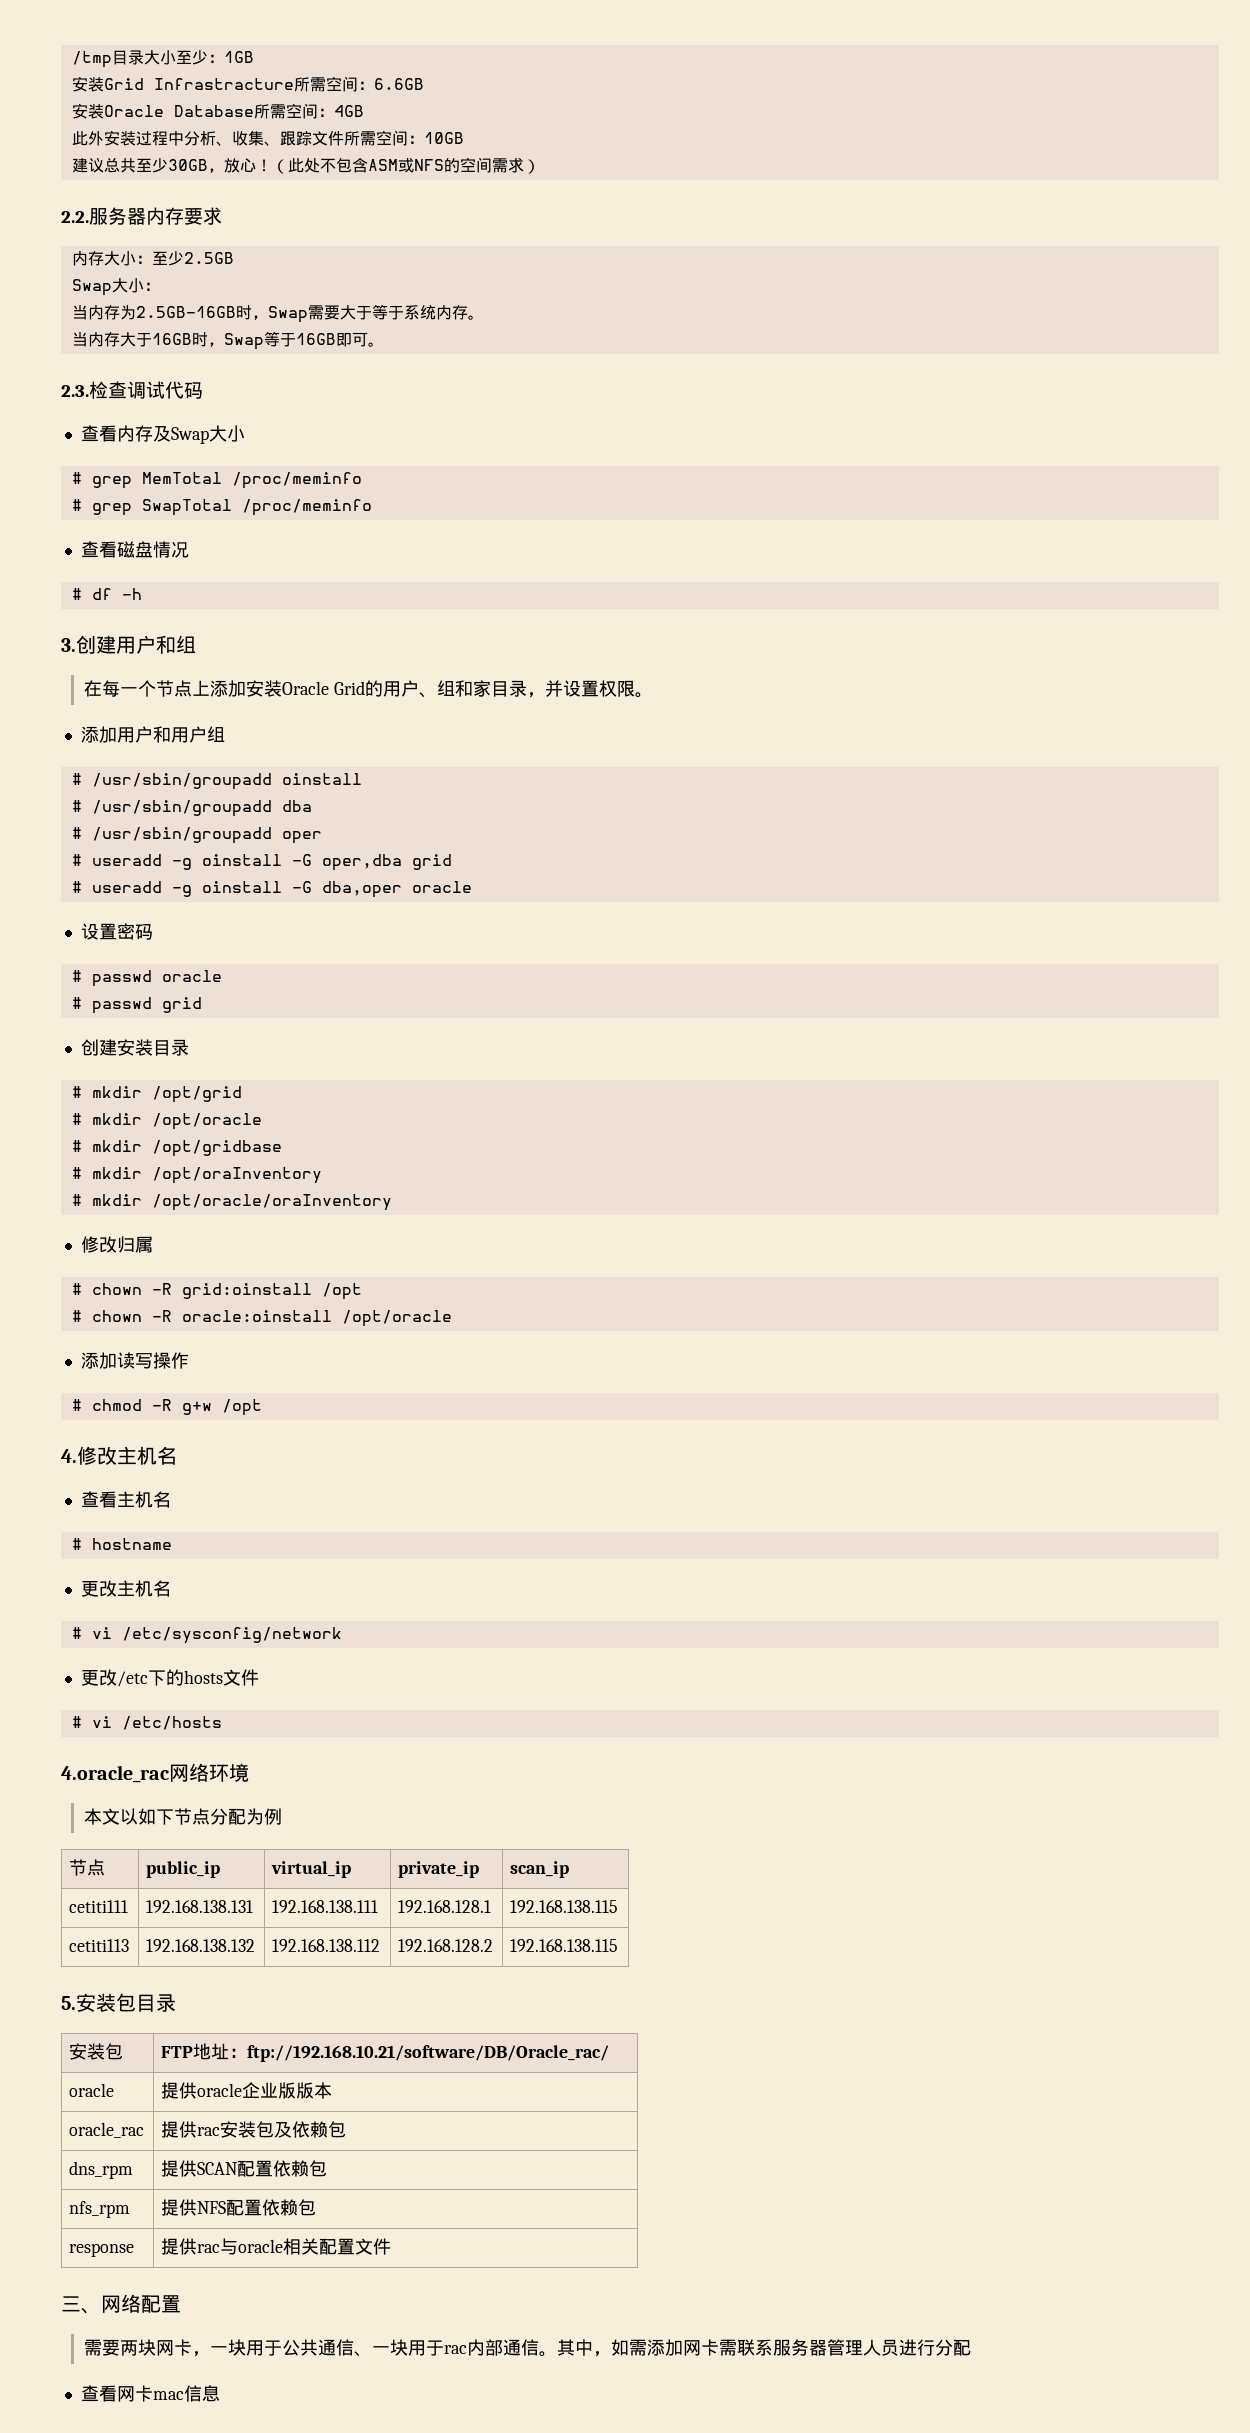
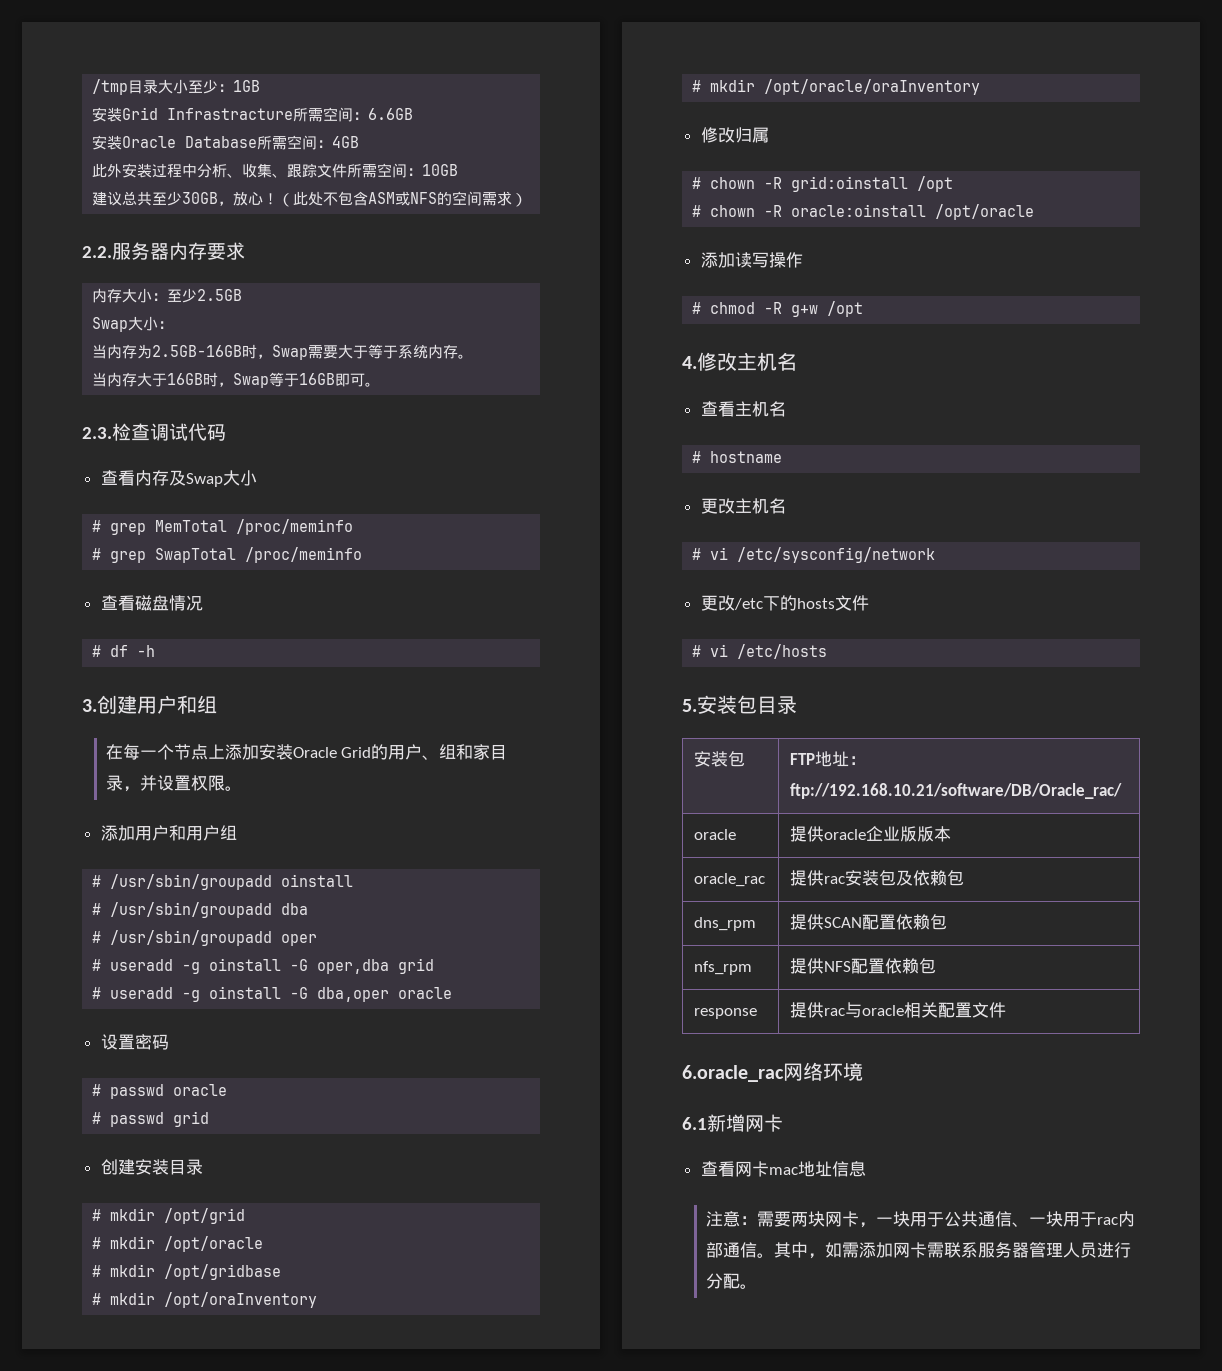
[61,1763,249,1783] [83,1808,282,1825] [69,1859,106,1876] [146,1861,221,1878] [271,1861,352,1878] [398,1861,480,1878] [510,1861,570,1878] [69,1900,129,1913] [146,1900,254,1913] [272,1900,379,1913] [398,1900,492,1913] [510,1900,619,1913] [69,1939,130,1952] [146,1939,256,1952] [272,1939,381,1952] [398,1939,494,1952] [510,1939,619,1952] // 4.oracle_rac网络环境 // 本文以如下节点分配为例 // 节点 | public_ip | virtual_ip | private_ip | scan_ip // cetiti111 | 192.168.138.131 | 192.168.138.111 | 192.168.128.1 | 192.168.138.115 // cetiti113 | 192.168.138.132 | 192.168.138.112 | 192.168.128.2 | 192.168.138.115 -> (828, 651) none
[61,2294,181,2314] 三、网络配置 // -> [682,1062,863,1082] [682,1114,783,1132] [700,1161,866,1177] [705,1211,757,1227] 6.oracle_rac网络环境 // 6.1新增网卡 // 查看网卡mac地址信息 // 注意：
[80,2385,220,2402] // 查看网卡mac信息 -> [739,1284,757,1289] 。

